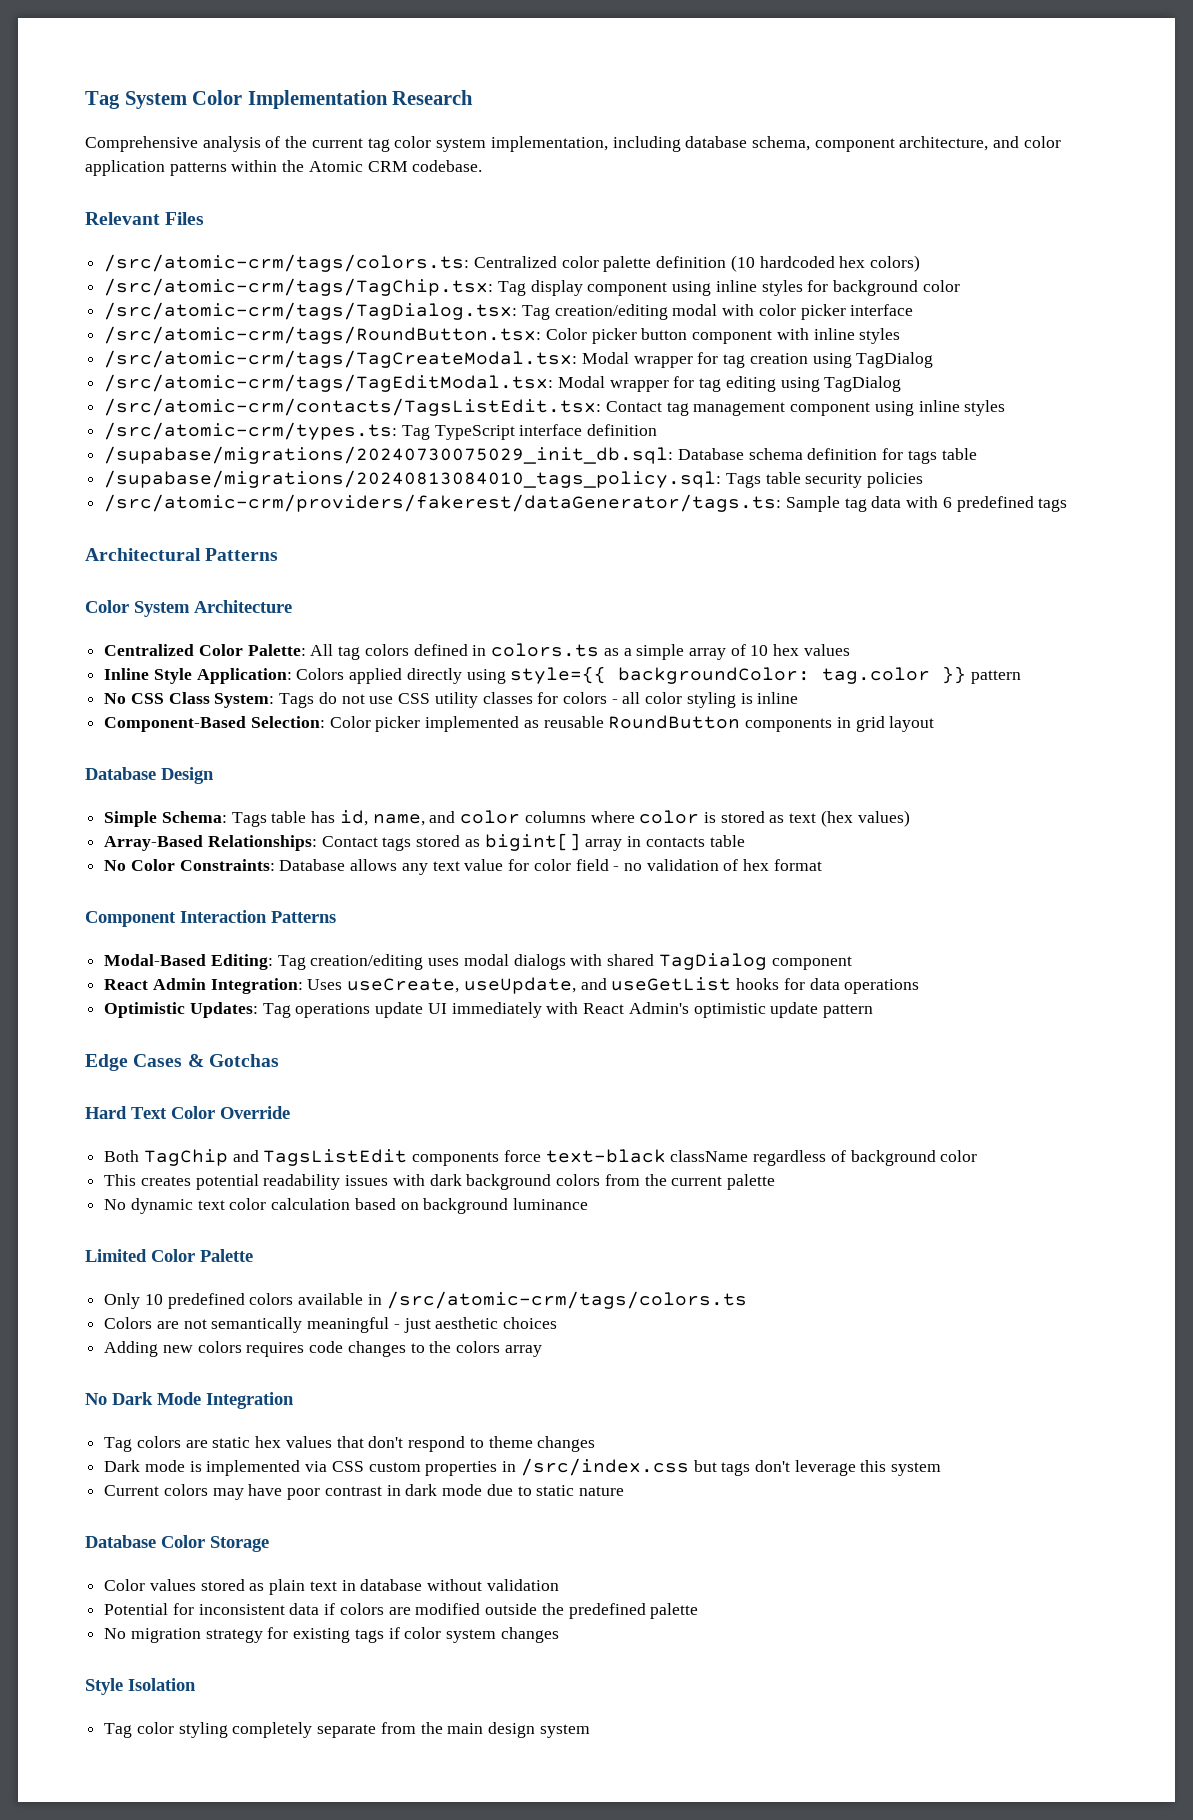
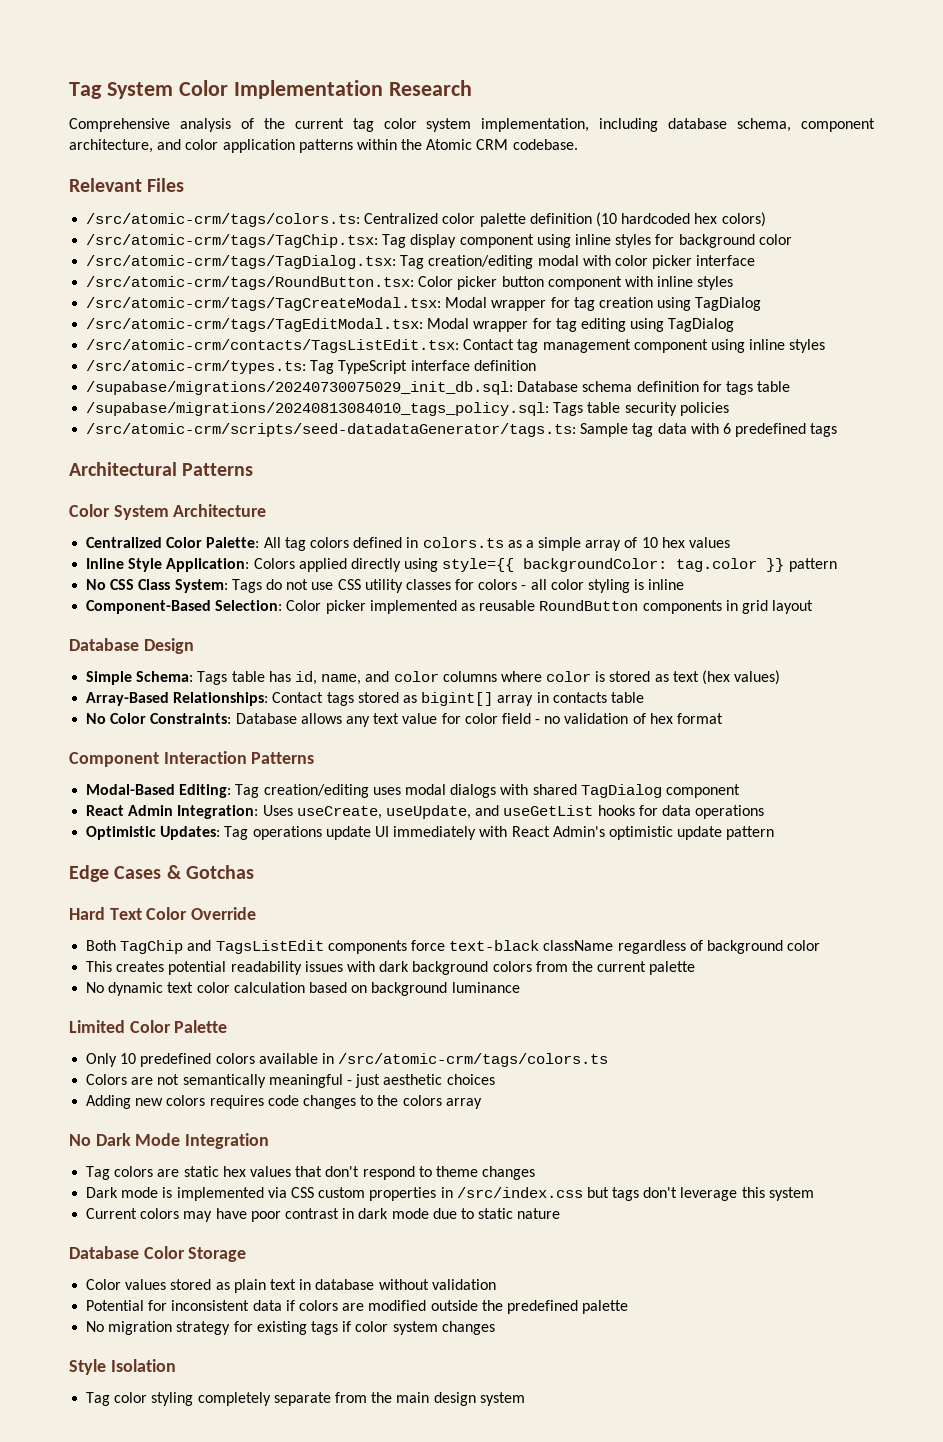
[104,494,782,512] /src/atomic-crm/providers/fakerest/dataGenerator/tags.ts: -> [86,423,577,437] /src/atomic-crm/scripts/seed-datadataGenerator/tags.ts:

